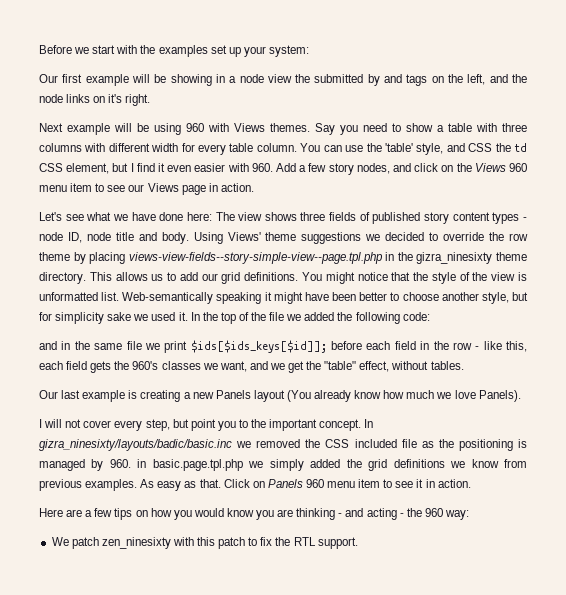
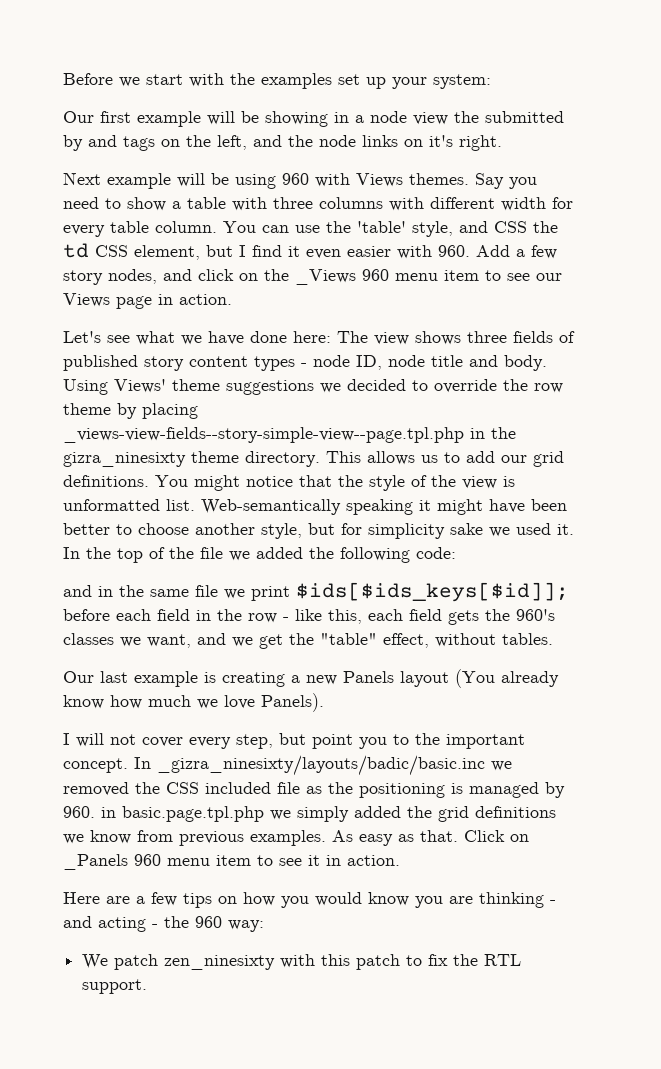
[474,163,506,172] Views -> [295,269,356,285] _Views
[128,252,383,264] views-view-fields--story-simple-view--page.tpl.php -> [63,427,464,443] _views-view-fields--story-simple-view--page.tpl.php
[39,439,232,451] gizra_ninesixty/layouts/badic/basic.inc -> [157,755,485,776] _gizra_ninesixty/layouts/badic/basic.inc
[267,479,303,488] Panels -> [63,854,128,870] _Panels

